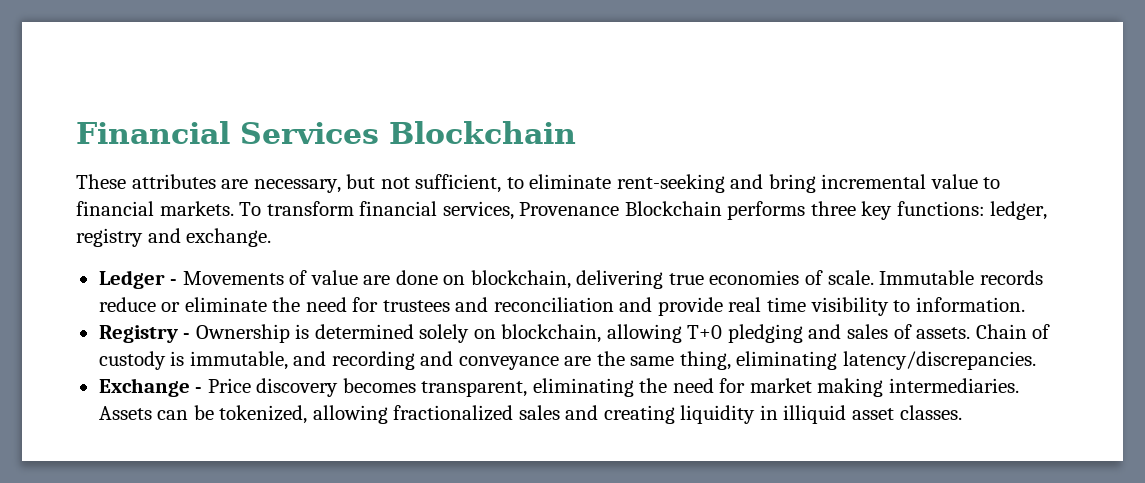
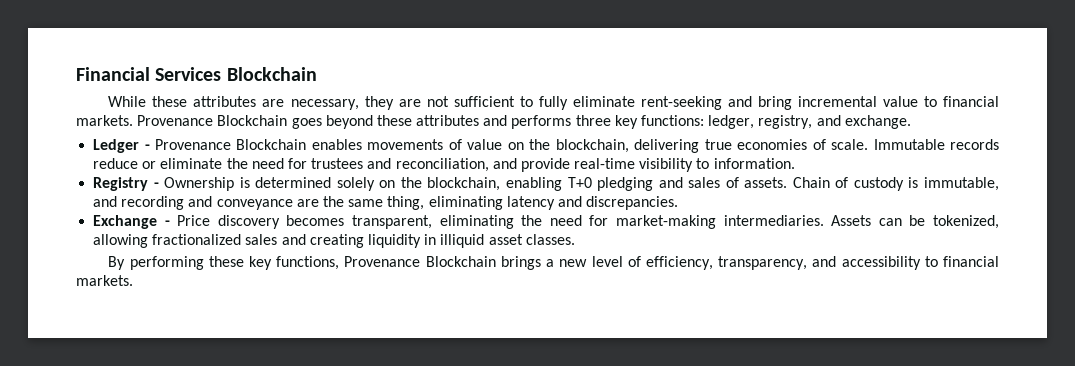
[76,174,126,189] These -> [108,96,188,107] While these
[346,174,524,193] but not sufficient, to -> [364,96,568,110] they are not sufficient to fully
[239,201,722,220] To transform financial services, Provenance Blockchain -> [137,115,508,129] Provenance Blockchain goes beyond these attributes and
[76,228,143,247] registry -> [758,115,813,129] registry,
[182,270,466,285] Movements of value are done on -> [154,139,551,150] Provenance Blockchain enables movements of value on the
[493,297,614,312] reconciliation -> [395,158,489,172] reconciliation,
[728,297,806,312] real time -> [574,158,636,169] real-time
[501,324,682,343] blockchain, allowing -> [400,177,562,191] the blockchain, enabling
[842,351,1036,370] latency/discrepancies. -> [506,196,679,210] latency and discrepancies.
[749,378,884,397] market making -> [616,215,717,229] market-making
(962, 412) none -> [108,256,999,270] [76,275,133,286] // By performing these key functions, Provenance Blockchain brings a new level of efficiency, transparency, and accessibility to financial markets.

